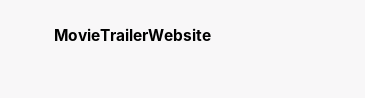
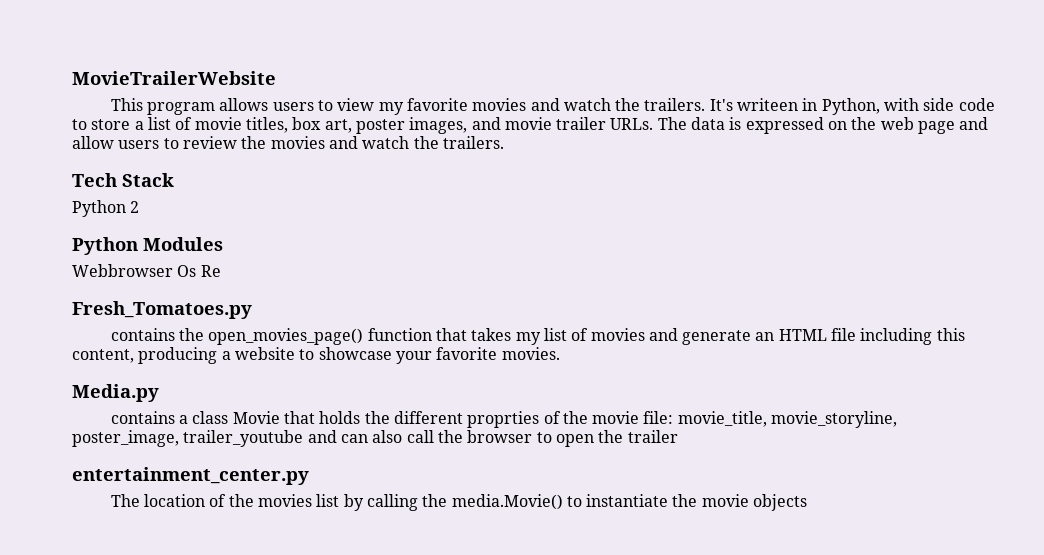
(211, 34) none -> [110,98,995,115] [72,117,989,134] [72,136,504,149] [72,173,174,187] [72,200,140,217] [72,237,223,255] [72,264,221,277] [72,301,252,319] [110,328,965,345] [72,347,560,364] [72,384,159,402] [110,411,898,428] [72,430,678,447] [72,467,309,485] [110,494,808,511] // This program allows users to view my favorite movies and watch the trailers. It's writeen in Python, with side code to store a list of movie titles, box art, poster images, and movie trailer URLs. The data is expressed on the web page and allow users to review the movies and watch the trailers. // Tech Stack // Python 2 // Python Modules // Webbrowser Os Re // Fresh_Tomatoes.py // contains the open_movies_page() function that takes my list of movies and generate an HTML file including this content, producing a website to showcase your favorite movies. // Media.py // contains a class Movie that holds the different proprties of the movie file: movie_title, movie_storyline, poster_image, trailer_youtube and can also call the browser to open the trailer // entertainment_center.py // The location of the movies list by calling the media.Movie() to instantiate the movie objects

